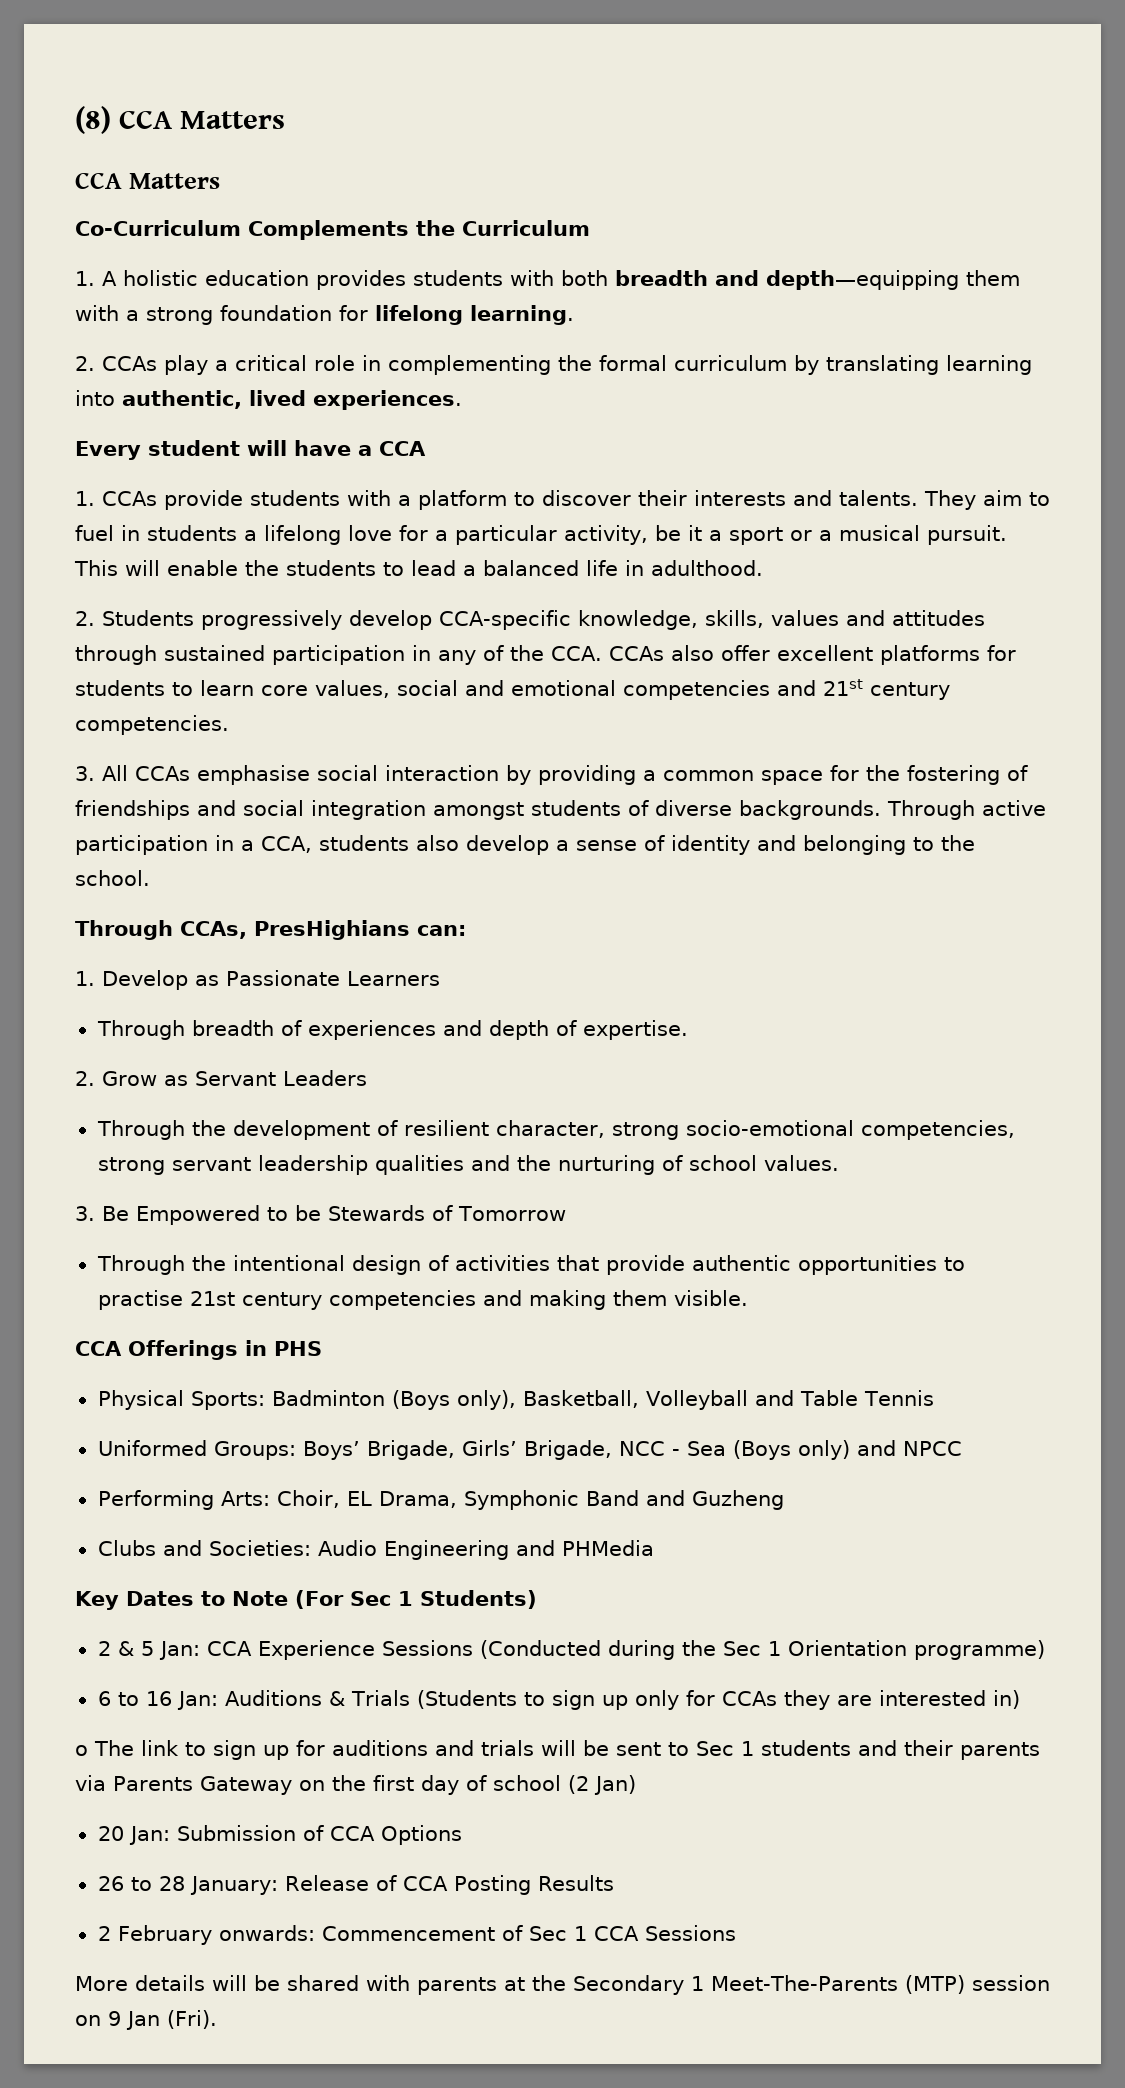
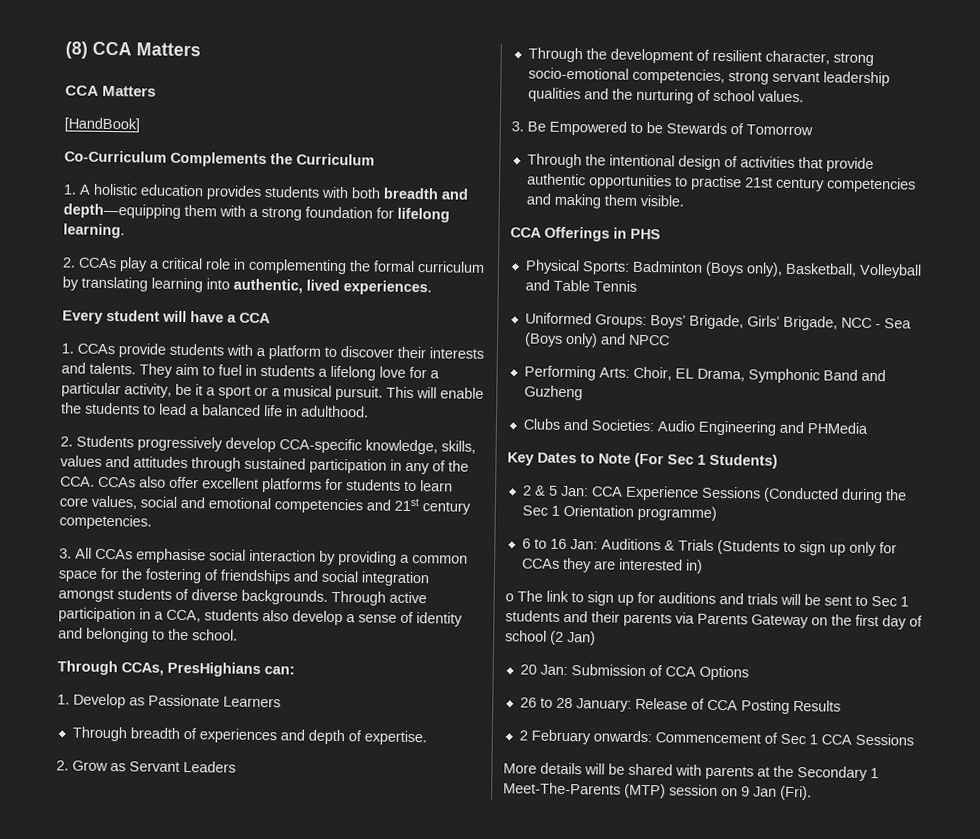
(220, 181) none -> [64,117,140,133] // [HandBook]

